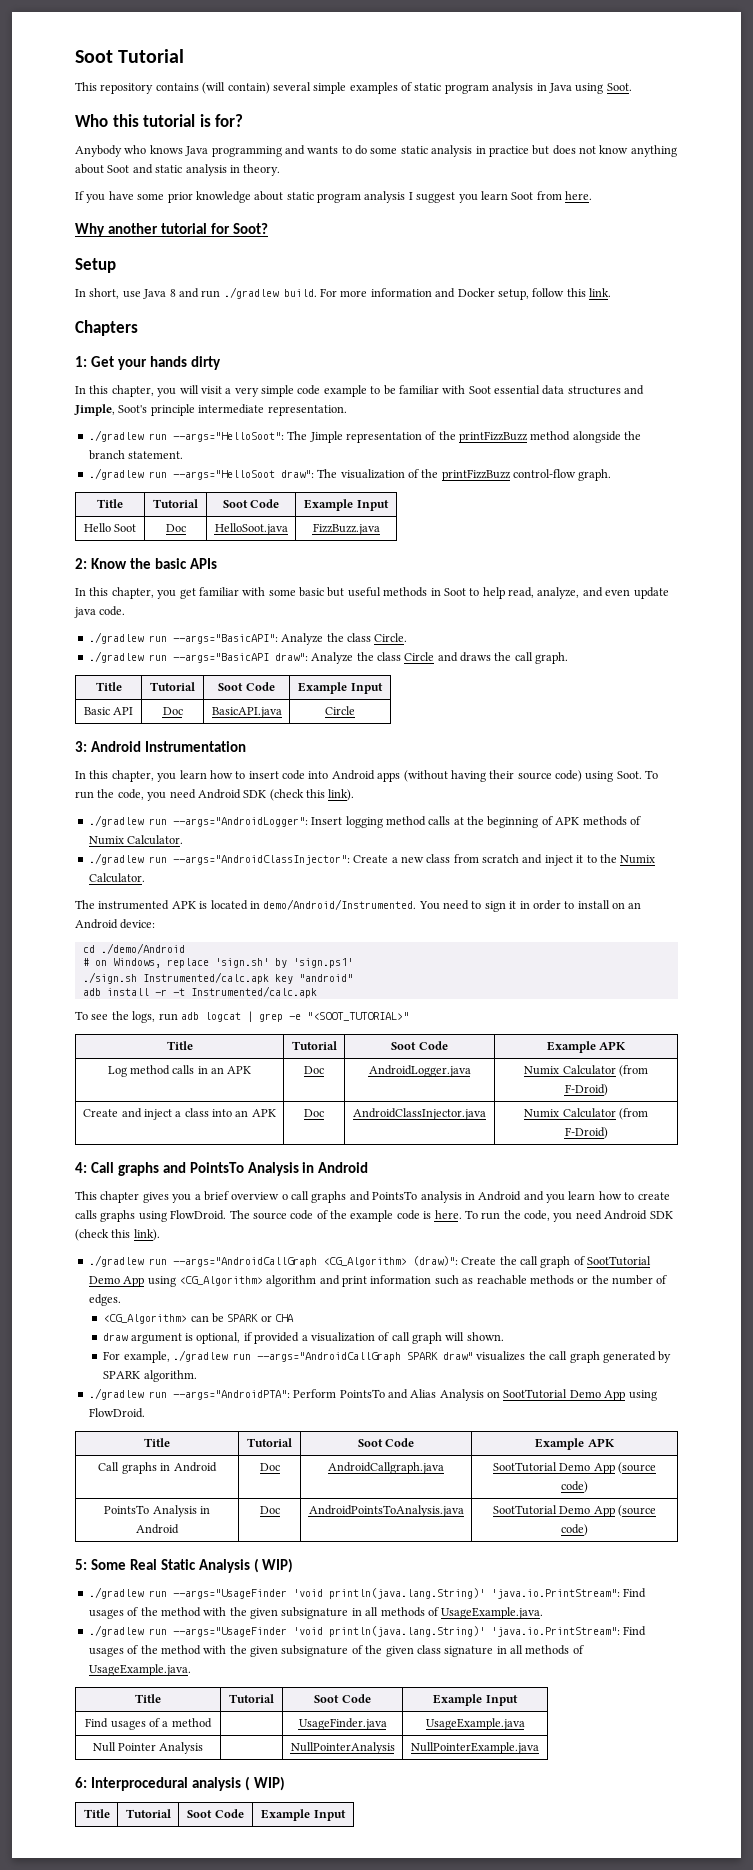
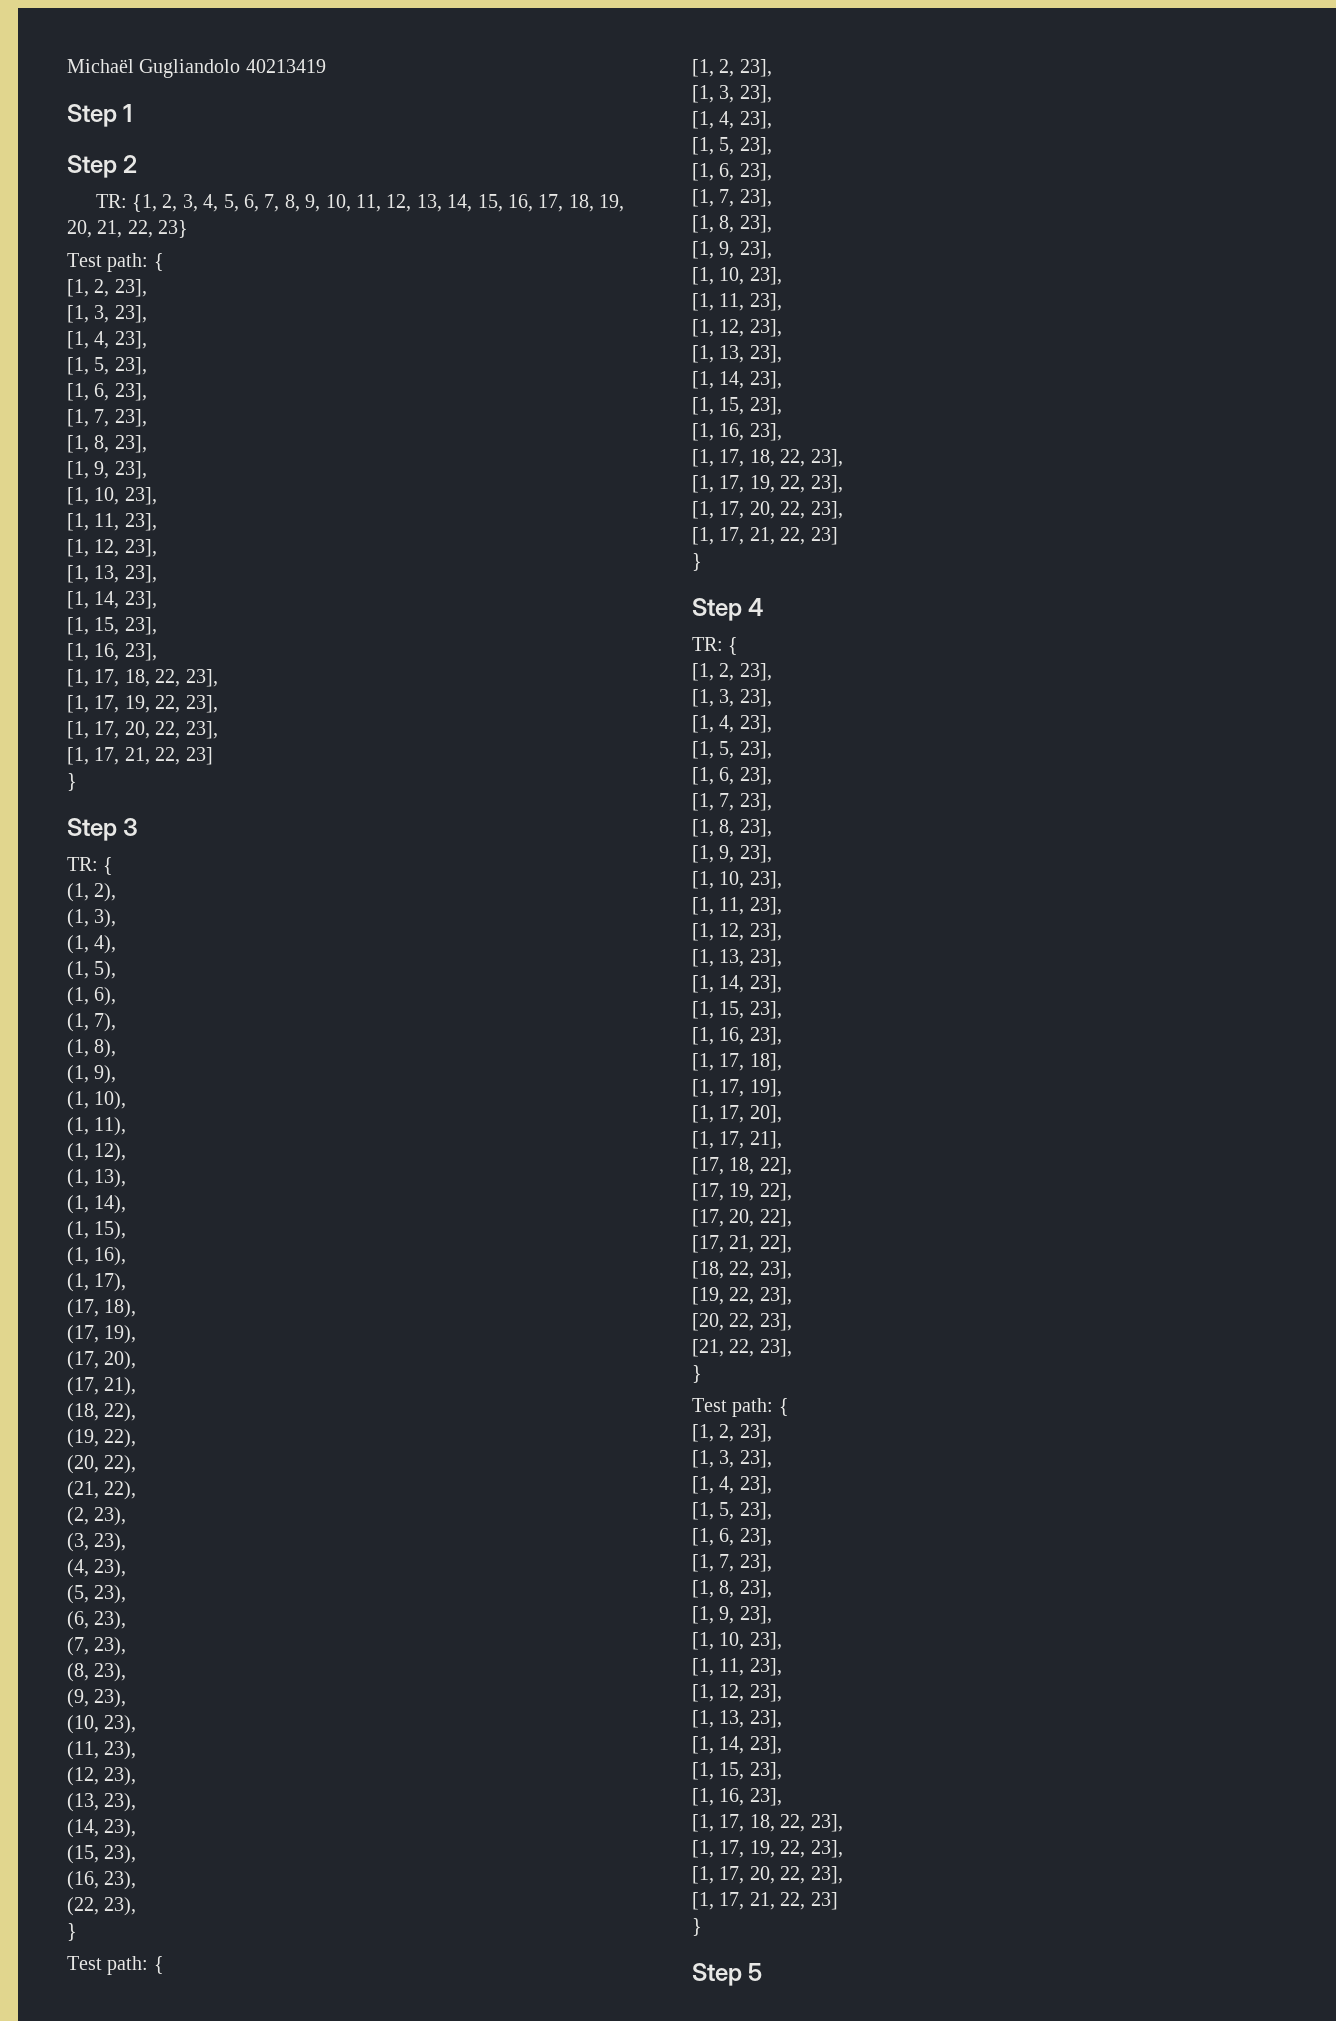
[75,49,185,63] [75,82,632,94] [75,114,244,127] [75,145,677,157] [75,164,281,176] [75,191,592,203] [75,223,268,237] [75,258,116,273] [75,287,611,300] [75,320,138,336] [75,356,221,370] [75,385,645,397] [74,404,347,416] [88,430,642,443] [88,450,184,460] [88,468,612,481] [97,499,123,508] [153,499,198,508] [222,499,280,508] [304,499,389,511] [83,523,137,532] [165,524,186,532] [214,523,288,535] [312,523,380,535] [75,558,217,569] [75,587,669,599] [74,606,126,618] [88,632,408,645] [88,651,569,664] [95,682,122,691] [150,682,195,691] [218,682,275,691] [298,682,383,694] [83,707,134,715] [162,707,183,715] [211,707,282,718] [325,706,355,715] [75,741,246,752] [75,770,659,782] [75,789,355,801] [88,815,641,828] [88,835,184,845] [88,853,656,866] [88,873,145,883] [75,899,642,912] [75,919,156,929] [82,943,185,954] [82,958,353,968] [82,972,353,984] [82,986,317,998] [75,1011,409,1023] [166,1041,193,1050] [291,1041,337,1050] [391,1041,448,1050] [546,1041,627,1053] [107,1065,252,1077] [304,1066,324,1074] [368,1065,471,1077] [524,1065,648,1077] [564,1084,608,1096] [83,1108,276,1120] [304,1109,324,1117] [353,1108,486,1120] [524,1108,648,1120] [564,1127,608,1139] [75,1162,369,1176] [75,1191,670,1203] [75,1210,673,1222] [75,1229,160,1241] [88,1255,651,1268] [88,1275,668,1287] [88,1294,121,1306] [103,1313,295,1324] [103,1332,504,1344] [103,1350,672,1363] [103,1370,197,1382] [88,1388,657,1401] [88,1408,145,1418] [144,1438,170,1447] [247,1438,292,1447] [357,1438,415,1447] [535,1438,615,1450] [98,1462,217,1474] [259,1463,280,1471] [328,1462,444,1474] [492,1462,657,1474] [561,1481,588,1493] [104,1505,210,1517] [136,1524,179,1534] [259,1506,280,1514] [308,1505,464,1517] [492,1505,657,1517] [561,1524,588,1536] [75,1558,294,1573] [88,1587,647,1599] [88,1607,544,1619] [88,1625,647,1637] [88,1645,584,1657] [88,1664,191,1676] [135,1694,161,1703] [229,1694,274,1703] [314,1694,371,1703] [433,1694,518,1706] [85,1718,212,1730] [298,1718,387,1730] [425,1718,525,1730] [92,1742,204,1754] [290,1742,395,1754] [411,1742,539,1754] [75,1776,285,1791] [83,1809,110,1818] [125,1809,171,1818] [187,1809,244,1818] [261,1809,346,1821] Soot Tutorial // This repository contains (will contain) several simple examples of static program analysis in Java using Soot. // Who this tutorial is for? // Anybody who knows Java programming and wants to do some static analysis in practice but does not know anything about Soot and static analysis in theory. // If you have some prior knowledge about static program analysis I suggest you learn Soot from here. // Why another tutorial for Soot? // Setup // In short, use Java 8 and run ./gradlew build. For more information and Docker setup, follow this link. // Chapters // 1: Get your hands dirty // In this chapter, you will visit a very simple code example to be familiar with Soot essential data structures and Jimple, Soot's principle intermediate representation. // ./gradlew run --args="HelloSoot": The Jimple representation of the printFizzBuzz method alongside the branch statement. // ./gradlew run --args="HelloSoot draw": The visualization of the printFizzBuzz control-flow graph. // Title | Tutorial | Soot Code | Example Input // Hello Soot | Doc | HelloSoot.java | FizzBuzz.java // 2: Know the basic APIs // In this chapter, you get familiar with some basic but useful methods in Soot to help read, analyze, and even update java code. // ./gradlew run --args="BasicAPI": Analyze the class Circle. // ./gradlew run --args="BasicAPI draw": Analyze the class Circle and draws the call graph. // Title | Tutorial | Soot Code | Example Input // Basic API | Doc | BasicAPI.java | Circle // 3: Android Instrumentation // In this chapter, you learn how to insert code into Android apps (without having their source code) using Soot. To run the code, you need Android SDK (check this link). // ./gradlew run --args="AndroidLogger": Insert logging method calls at the beginning of APK methods of Numix Calculator. // ./gradlew run --args="AndroidClassInjector": Create a new class from scratch and inject it to the Numix Calculator. // The instrumented APK is located in demo/Android/Instrumented. You need to sign it in order to install on an Android device: // cd ./demo/Android // # on Windows, replace 'sign.sh' by 'sign.ps1' // ./sign.sh Instrumented/calc.apk key "android" // adb install -r -t Instrumented/calc.apk // To see the logs, run adb logcat | grep -e "<SOOT_TUTORIAL>" // Title | Tutorial | Soot Code | Example APK // Log method calls in an APK | Doc | AndroidLogger.java | Numix Calculator (from F-Droid) // Create and inject a class into an APK | Doc | AndroidClassInjector.java | Numix Calculator (from F-Droid) // 4: Call graphs and PointsTo Analysis in Android // This chapter gives you a brief overview o call graphs and PointsTo analysis in Android and you learn how to create calls graphs using FlowDroid. The source code of the example code is here. To run the code, you need Android SDK (check this link). // ./gradlew run --args="AndroidCallGraph <CG_Algorithm> (draw)": Create the call graph of SootTutorial Demo App using <CG_Algorithm> algorithm and print information such as reachable methods or the number of edges. // <CG_Algorithm> can be SPARK or CHA // draw argument is optional, if provided a visualization of call graph will shown. // For example, ./gradlew run --args="AndroidCallGraph SPARK draw" visualizes the call graph generated by SPARK algorithm. // ./gradlew run --args="AndroidPTA": Perform PointsTo and Alias Analysis on SootTutorial Demo App using FlowDroid. // Title | Tutorial | Soot Code | Example APK // Call graphs in Android | Doc | AndroidCallgraph.java | SootTutorial Demo App (source code) // PointsTo Analysis in Android | Doc | AndroidPointsToAnalysis.java | SootTutorial Demo App (source code) // 5: Some Real Static Analysis ( WIP) // ./gradlew run --args="UsageFinder 'void println(java.lang.String)' 'java.io.PrintStream": Find usages of the method with the given subsignature in all methods of UsageExample.java. // ./gradlew run --args="UsageFinder 'void println(java.lang.String)' 'java.io.PrintStream": Find usages of the method with the given subsignature of the given class signature in all methods of UsageExample.java. // Title | Tutorial | Soot Code | Example Input // Find usages of a method | | UsageFinder.java | UsageExample.java // Null Pointer Analysis | | NullPointerAnalysis | NullPointerExample.java // 6: Interprocedural analysis ( WIP) // Title | Tutorial | Soot Code | Example Input -> [67,59,326,78] [67,104,133,127] [67,155,138,178] [95,194,625,212] [67,220,189,238] [67,253,164,272] [67,279,147,297] [67,305,147,323] [67,331,147,349] [67,357,147,375] [67,383,147,401] [67,409,147,427] [67,435,147,453] [67,461,147,479] [67,487,157,505] [67,513,157,531] [67,539,157,557] [67,565,157,583] [67,591,157,609] [67,617,157,635] [67,643,157,661] [67,669,218,687] [67,695,218,713] [67,721,218,739] [67,747,213,765] [67,773,77,791] [67,818,139,841] [67,857,114,875] [67,883,117,902] [67,909,117,928] [67,935,117,954] [67,961,117,980] [67,987,117,1006] [67,1013,117,1032] [67,1039,117,1058] [67,1065,117,1084] [67,1091,127,1110] [67,1117,127,1136] [67,1143,127,1162] [67,1169,127,1188] [67,1195,127,1214] [67,1221,127,1240] [67,1247,127,1266] [67,1273,127,1292] [67,1299,137,1318] [67,1325,137,1344] [67,1351,137,1370] [67,1377,137,1396] [67,1403,137,1422] [67,1429,137,1448] [67,1455,137,1474] [67,1481,137,1500] [67,1507,127,1526] [67,1533,127,1552] [67,1559,127,1578] [67,1585,127,1604] [67,1611,127,1630] [67,1637,127,1656] [67,1663,127,1682] [67,1689,127,1708] [67,1715,137,1734] [67,1741,137,1760] [67,1767,137,1786] [67,1793,137,1812] [67,1819,137,1838] [67,1845,137,1864] [67,1871,137,1890] [67,1897,137,1916] [67,1923,77,1941] [67,1956,164,1975] [692,59,772,77] [692,85,772,103] [692,111,772,129] [692,137,772,155] [692,163,772,181] [692,189,772,207] [692,215,772,233] [692,241,772,259] [692,267,782,285] [692,293,782,311] [692,319,782,337] [692,345,782,363] [692,371,782,389] [692,397,782,415] [692,423,782,441] [692,449,843,467] [692,475,843,493] [692,501,843,519] [692,527,838,545] [692,553,702,571] [692,598,764,621] [692,637,739,655] [692,663,772,681] [692,689,772,707] [692,715,772,733] [692,741,772,759] [692,767,772,785] [692,793,772,811] [692,819,772,837] [692,845,772,863] [692,871,782,889] [692,897,782,915] [692,923,782,941] [692,949,782,967] [692,975,782,993] [692,1001,782,1019] [692,1027,782,1045] [692,1053,782,1071] [692,1079,782,1097] [692,1105,782,1123] [692,1131,782,1149] [692,1157,792,1175] [692,1183,792,1201] [692,1209,792,1227] [692,1235,792,1253] [692,1261,792,1279] [692,1287,792,1305] [692,1313,792,1331] [692,1339,792,1357] [692,1365,702,1383] [692,1398,789,1417] [692,1424,772,1442] [692,1450,772,1468] [692,1476,772,1494] [692,1502,772,1520] [692,1528,772,1546] [692,1554,772,1572] [692,1580,772,1598] [692,1606,772,1624] [692,1632,782,1650] [692,1658,782,1676] [692,1684,782,1702] [692,1710,782,1728] [692,1736,782,1754] [692,1762,782,1780] [692,1788,782,1806] [692,1814,843,1832] [692,1840,843,1858] [692,1866,843,1884] [692,1892,838,1910] [692,1918,702,1936] [692,1963,763,1986] Michaël Gugliandolo 40213419 // Step 1 // Step 2 // TR: {1, 2, 3, 4, 5, 6, 7, 8, 9, 10, 11, 12, 13, 14, 15, 16, 17, 18, 19, 20, 21, 22, 23} // Test path: { // [1, 2, 23], // [1, 3, 23], // [1, 4, 23], // [1, 5, 23], // [1, 6, 23], // [1, 7, 23], // [1, 8, 23], // [1, 9, 23], // [1, 10, 23], // [1, 11, 23], // [1, 12, 23], // [1, 13, 23], // [1, 14, 23], // [1, 15, 23], // [1, 16, 23], // [1, 17, 18, 22, 23], // [1, 17, 19, 22, 23], // [1, 17, 20, 22, 23], // [1, 17, 21, 22, 23] // } // Step 3 // TR: { // (1, 2), // (1, 3), // (1, 4), // (1, 5), // (1, 6), // (1, 7), // (1, 8), // (1, 9), // (1, 10), // (1, 11), // (1, 12), // (1, 13), // (1, 14), // (1, 15), // (1, 16), // (1, 17), // (17, 18), // (17, 19), // (17, 20), // (17, 21), // (18, 22), // (19, 22), // (20, 22), // (21, 22), // (2, 23), // (3, 23), // (4, 23), // (5, 23), // (6, 23), // (7, 23), // (8, 23), // (9, 23), // (10, 23), // (11, 23), // (12, 23), // (13, 23), // (14, 23), // (15, 23), // (16, 23), // (22, 23), // } // Test path: { // [1, 2, 23], // [1, 3, 23], // [1, 4, 23], // [1, 5, 23], // [1, 6, 23], // [1, 7, 23], // [1, 8, 23], // [1, 9, 23], // [1, 10, 23], // [1, 11, 23], // [1, 12, 23], // [1, 13, 23], // [1, 14, 23], // [1, 15, 23], // [1, 16, 23], // [1, 17, 18, 22, 23], // [1, 17, 19, 22, 23], // [1, 17, 20, 22, 23], // [1, 17, 21, 22, 23] // } // Step 4 // TR: { // [1, 2, 23], // [1, 3, 23], // [1, 4, 23], // [1, 5, 23], // [1, 6, 23], // [1, 7, 23], // [1, 8, 23], // [1, 9, 23], // [1, 10, 23], // [1, 11, 23], // [1, 12, 23], // [1, 13, 23], // [1, 14, 23], // [1, 15, 23], // [1, 16, 23], // [1, 17, 18], // [1, 17, 19], // [1, 17, 20], // [1, 17, 21], // [17, 18, 22], // [17, 19, 22], // [17, 20, 22], // [17, 21, 22], // [18, 22, 23], // [19, 22, 23], // [20, 22, 23], // [21, 22, 23], // } // Test path: { // [1, 2, 23], // [1, 3, 23], // [1, 4, 23], // [1, 5, 23], // [1, 6, 23], // [1, 7, 23], // [1, 8, 23], // [1, 9, 23], // [1, 10, 23], // [1, 11, 23], // [1, 12, 23], // [1, 13, 23], // [1, 14, 23], // [1, 15, 23], // [1, 16, 23], // [1, 17, 18, 22, 23], // [1, 17, 19, 22, 23], // [1, 17, 20, 22, 23], // [1, 17, 21, 22, 23] // } // Step 5

